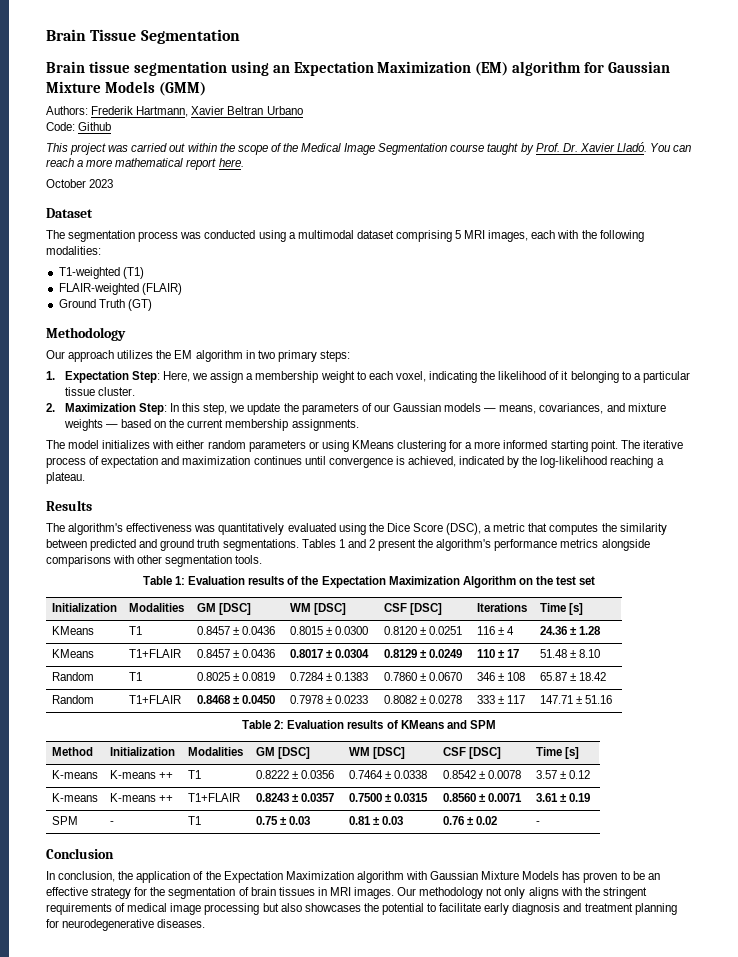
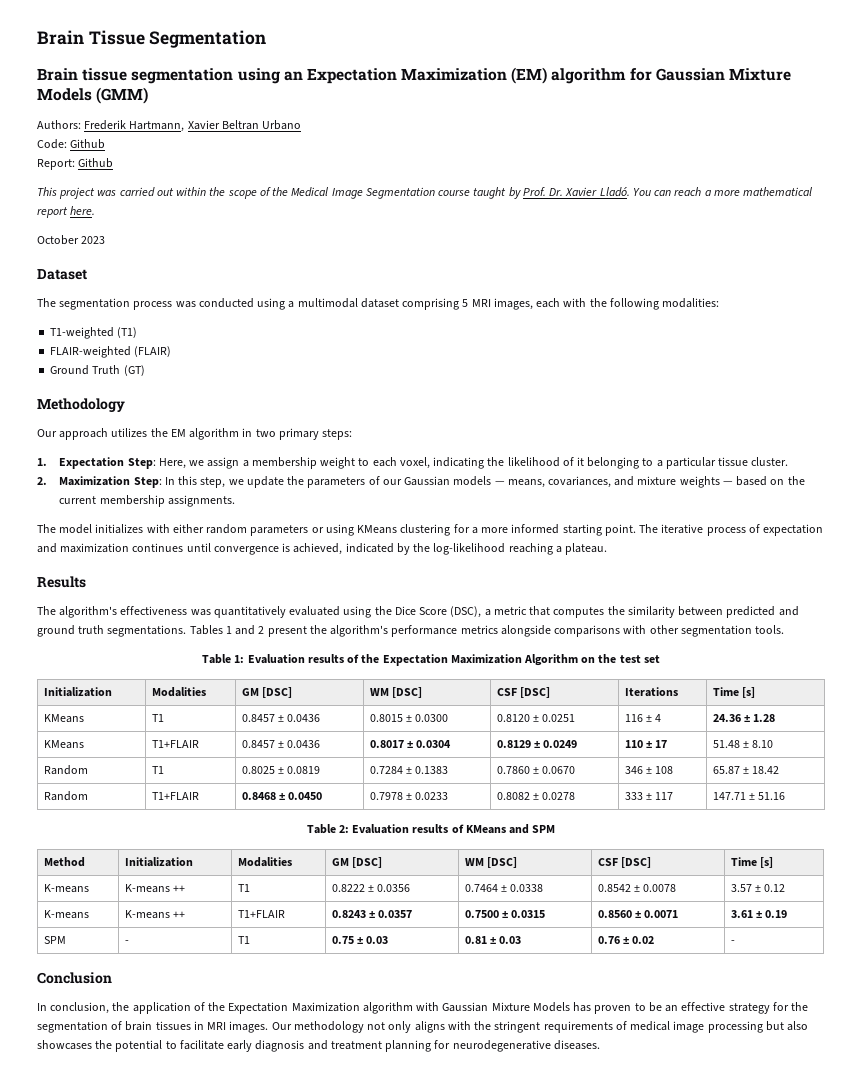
(112, 126) none -> [37,158,114,170] // Report: Github

